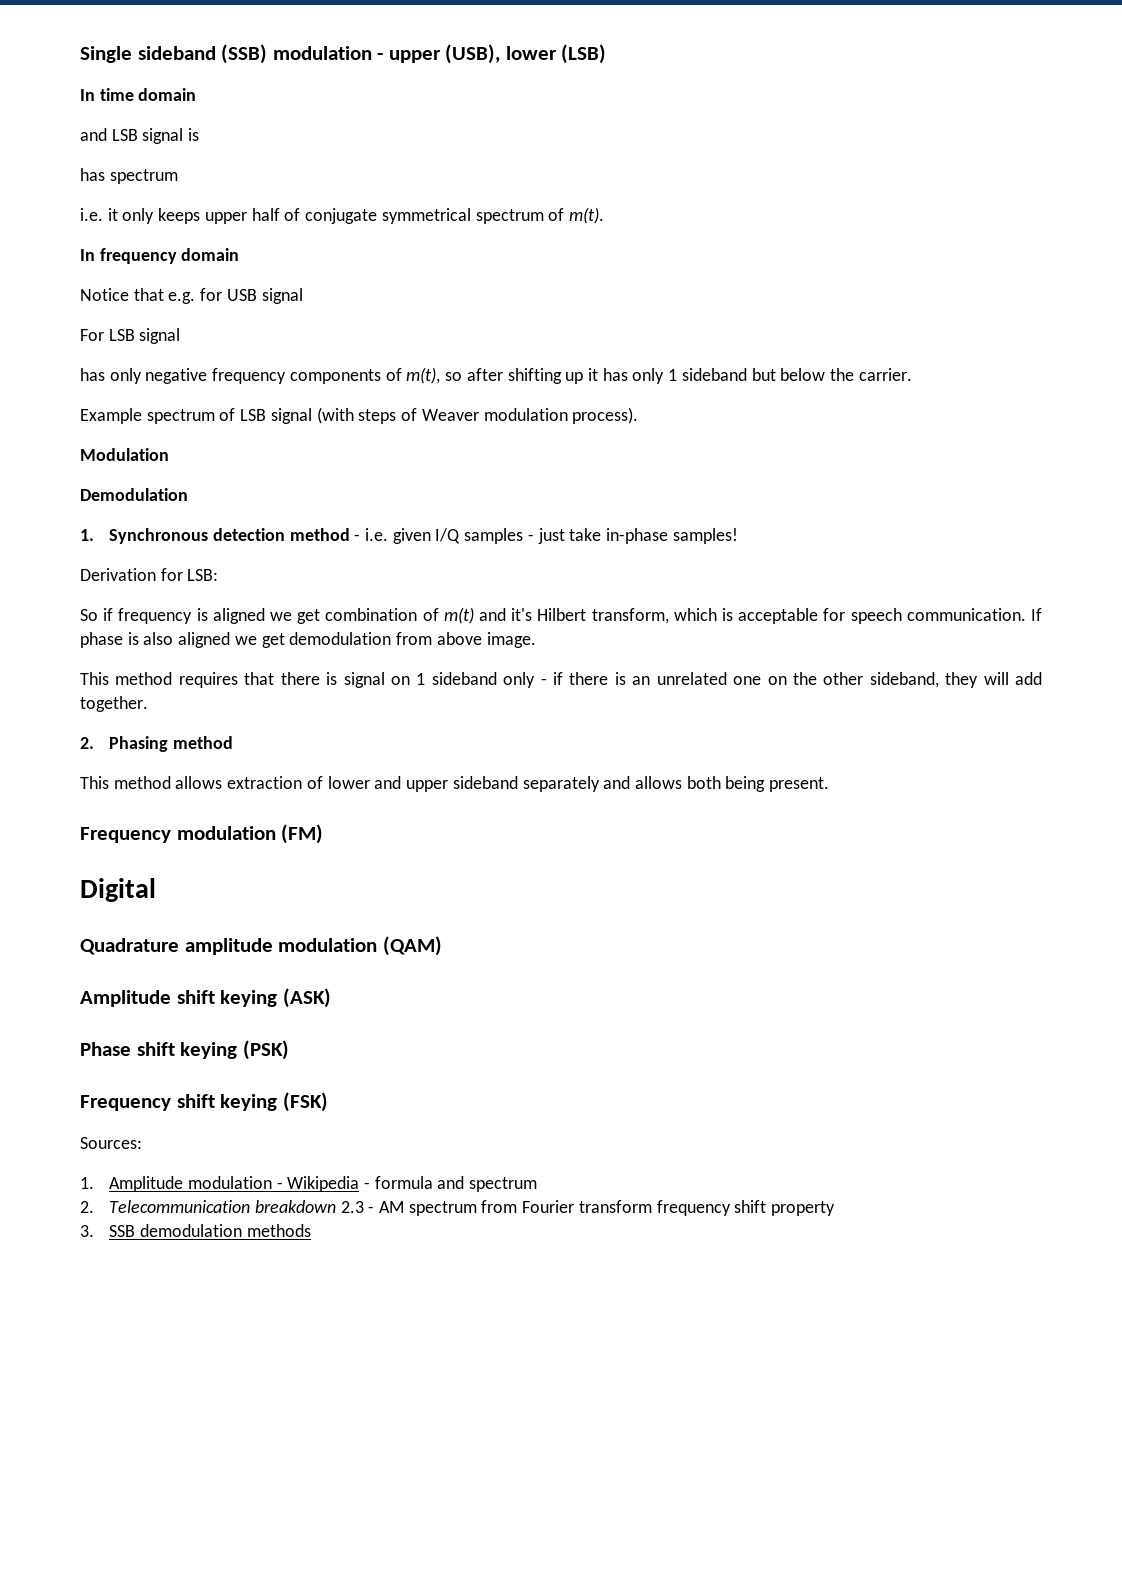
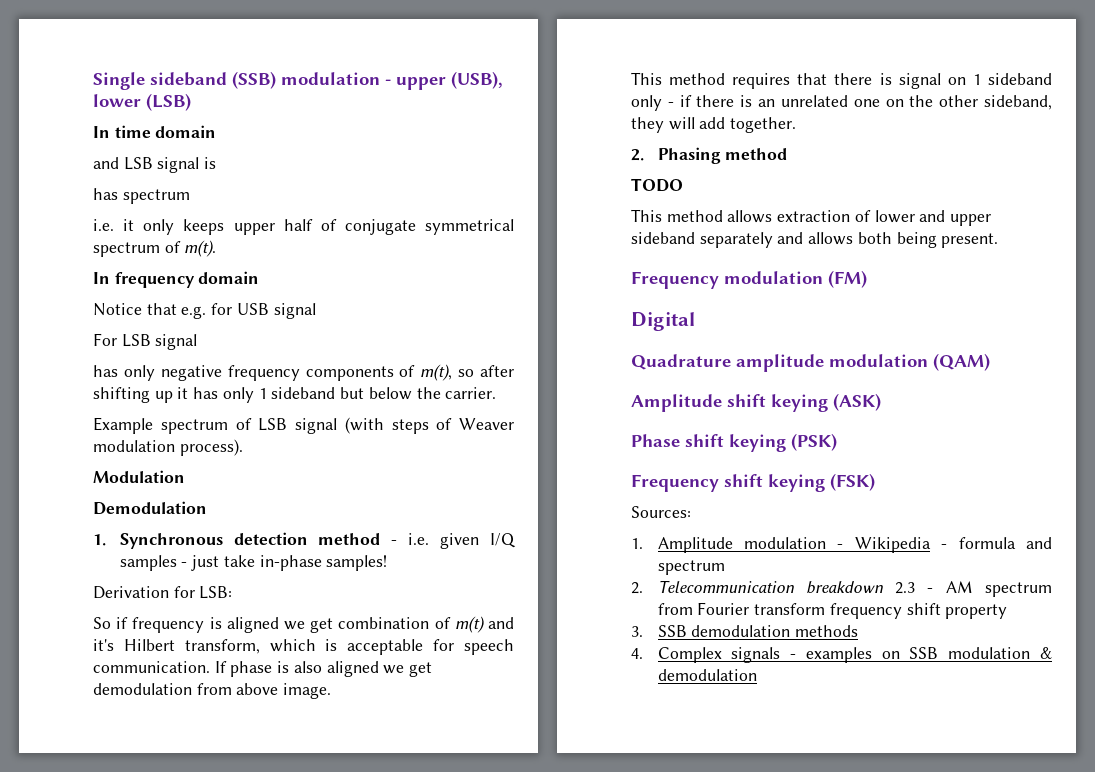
(233, 742) none -> [631,178,683,192] // TODO
(311, 1230) none -> [631,647,1052,663] [657,669,757,681] // 4. Complex signals - examples on SSB modulation & demodulation

